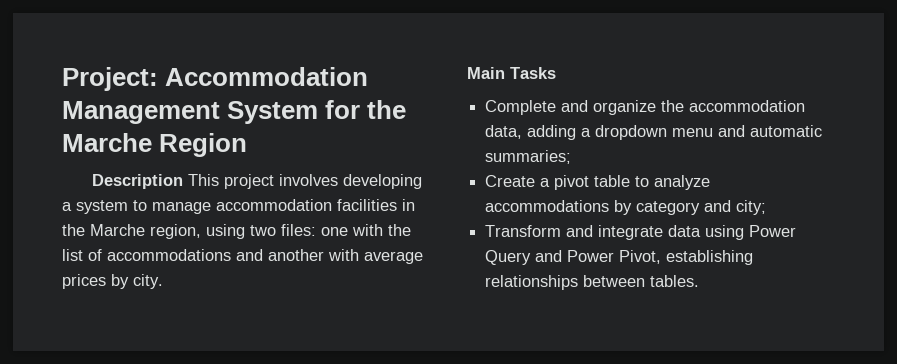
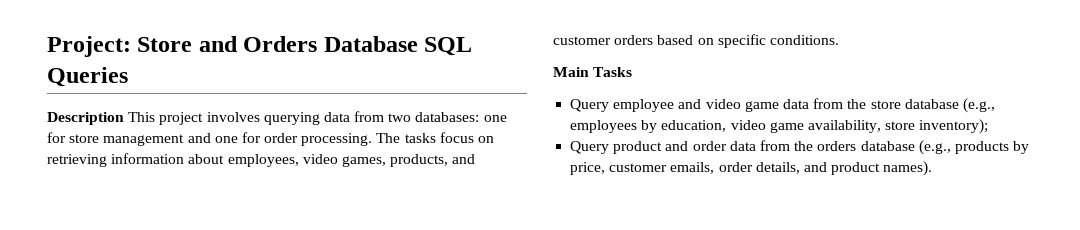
[165,67,369,86] [62,100,407,124] [62,133,248,157] [92,174,423,189] [62,199,415,214] [62,224,411,239] [62,249,423,264] [62,274,163,289] [467,67,556,79] [485,100,806,115] [485,125,823,140] [485,150,572,164] [485,175,711,190] [485,200,767,215] [485,225,797,240] [485,250,754,265] [485,275,700,290] Accommodation Management System for the Marche Region // Description This project involves developing a system to manage accommodation facilities in the Marche region, using two files: one with the list of accommodations and another with average prices by city. // Main Tasks // Complete and organize the accommodation data, adding a dropdown menu and automatic summaries; // Create a pivot table to analyze accommodations by category and city; // Transform and integrate data using Power Query and Power Pivot, establishing relationships between tables. -> [137,36,473,56] [47,67,128,87] [47,111,507,125] [47,132,495,146] [47,153,476,167] [553,34,839,48] [553,67,633,77] [570,98,995,113] [570,119,989,134] [570,140,1030,155] [570,161,933,176] Store and Orders Database SQL Queries // Description This project involves querying data from two databases: one for store management and one for order processing. The tasks focus on retrieving information about employees, video games, products, and customer orders based on specific conditions. // Main Tasks // Query employee and video game data from the store database (e.g., employees by education, video game availability, store inventory); // Query product and order data from the orders database (e.g., products by price, customer emails, order details, and product names).

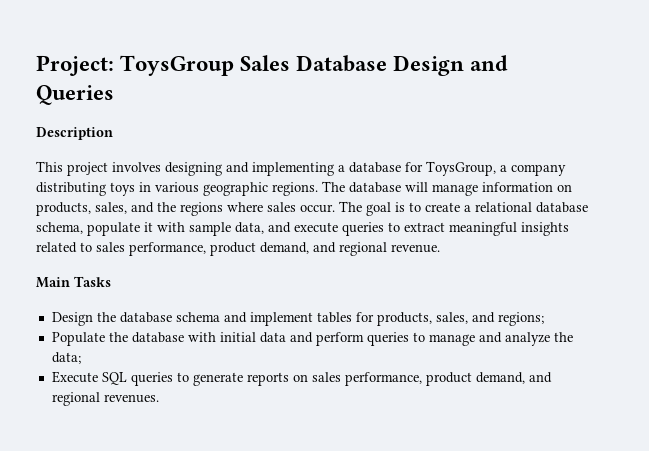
[137,36,473,56] Store and Orders Database SQL -> [120,55,509,76] ToysGroup Sales Database Design and
(124, 118) none -> (113, 133) //
[263,111,507,125] [47,132,495,146] [47,153,476,167] [553,34,839,48] [553,67,633,77] [570,98,995,113] [570,119,989,134] [570,140,1030,155] [570,161,933,176] querying data from two databases: one for store management and one for order processing. The tasks focus on retrieving information about employees, video games, products, and customer orders based on specific conditions. // Main Tasks // Query employee and video game data from the store database (e.g., employees by education, video game availability, store inventory); // Query product and order data from the orders database (e.g., products by price, customer emails, order details, and product names). -> [165,161,566,176] [36,181,572,196] [36,201,588,216] [36,222,569,236] [36,242,440,256] [36,276,111,288] [51,312,544,326] [51,332,573,346] [51,352,81,364] [51,371,552,386] [51,392,159,406] designing and implementing a database for ToysGroup, a company distributing toys in various geographic regions. The database will manage information on products, sales, and the regions where sales occur. The goal is to create a relational database schema, populate it with sample data, and execute queries to extract meaningful insights related to sales performance, product demand, and regional revenue. // Main Tasks // Design the database schema and implement tables for products, sales, and regions; // Populate the database with initial data and perform queries to manage and analyze the data; // Execute SQL queries to generate reports on sales performance, product demand, and regional revenues.

